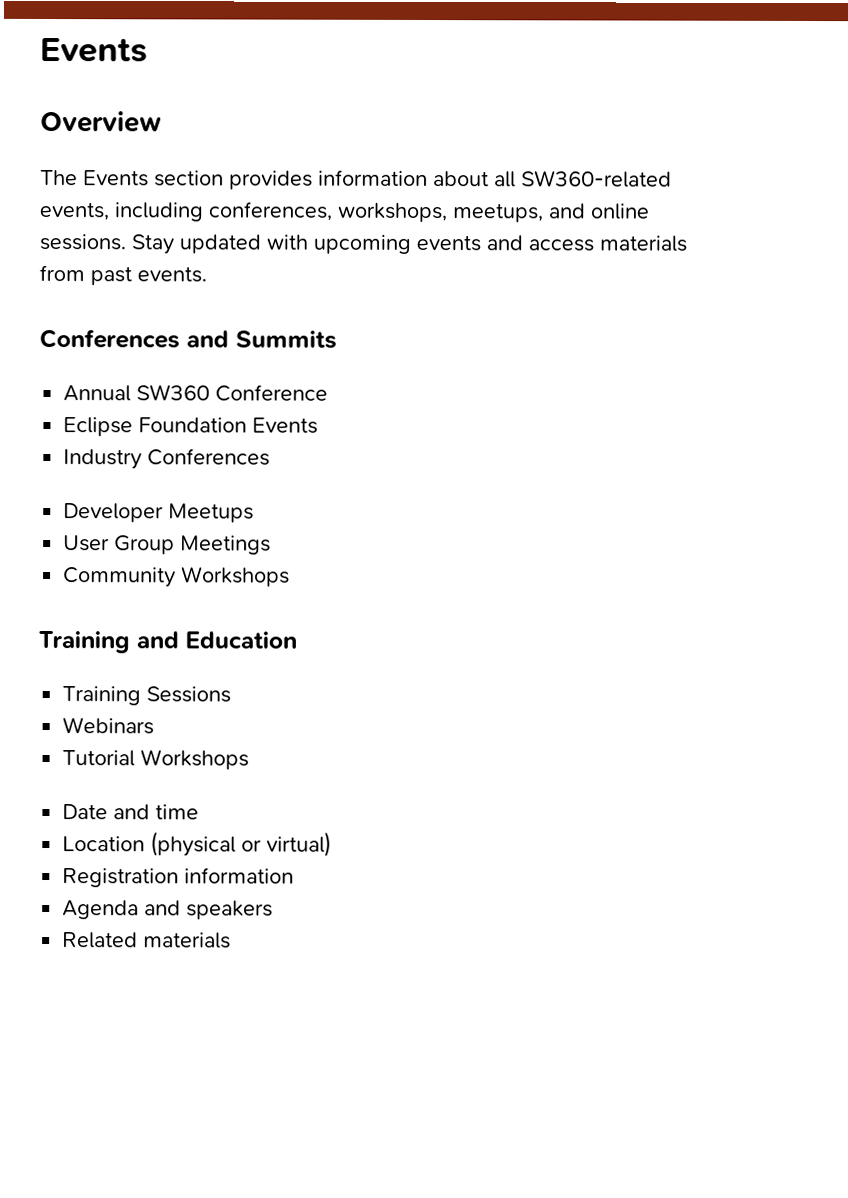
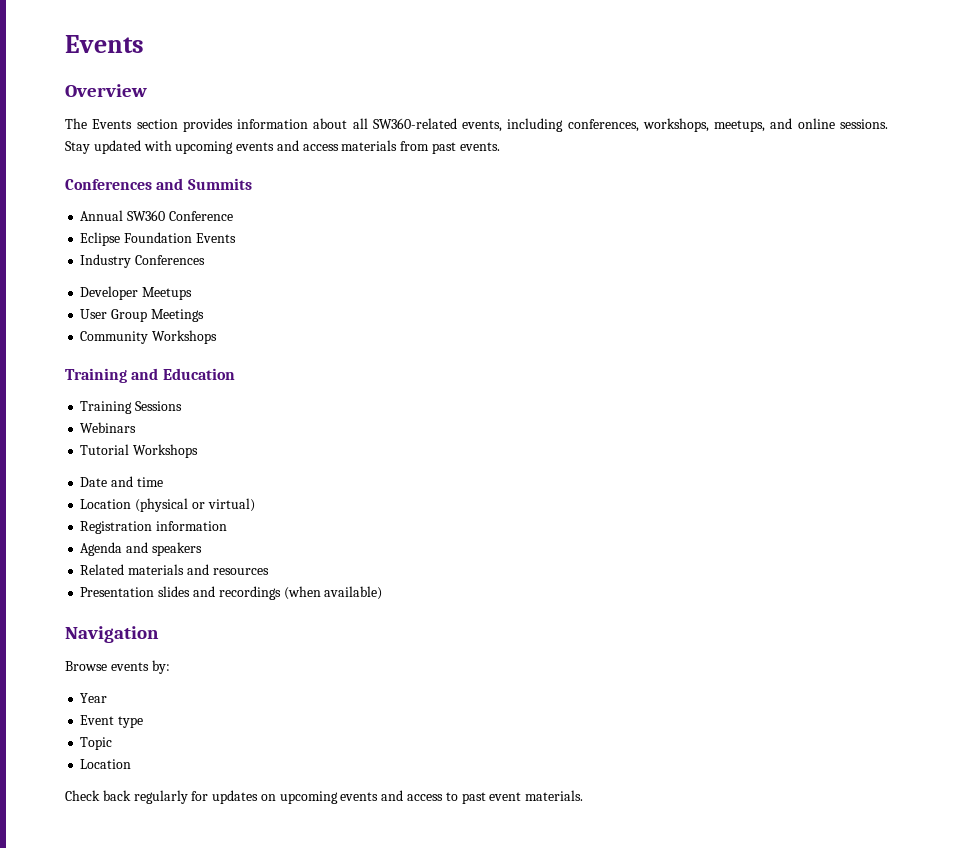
(232, 940) none -> [186,564,269,575] [80,586,383,600] [65,626,159,643] [65,660,170,674] [80,693,108,703] [80,715,144,728] [80,737,113,750] [80,759,132,769] [65,790,584,804] and resources // Presentation slides and recordings (when available) // Navigation // Browse events by: // Year // Event type // Topic // Location // Check back regularly for updates on upcoming events and access to past event materials.

